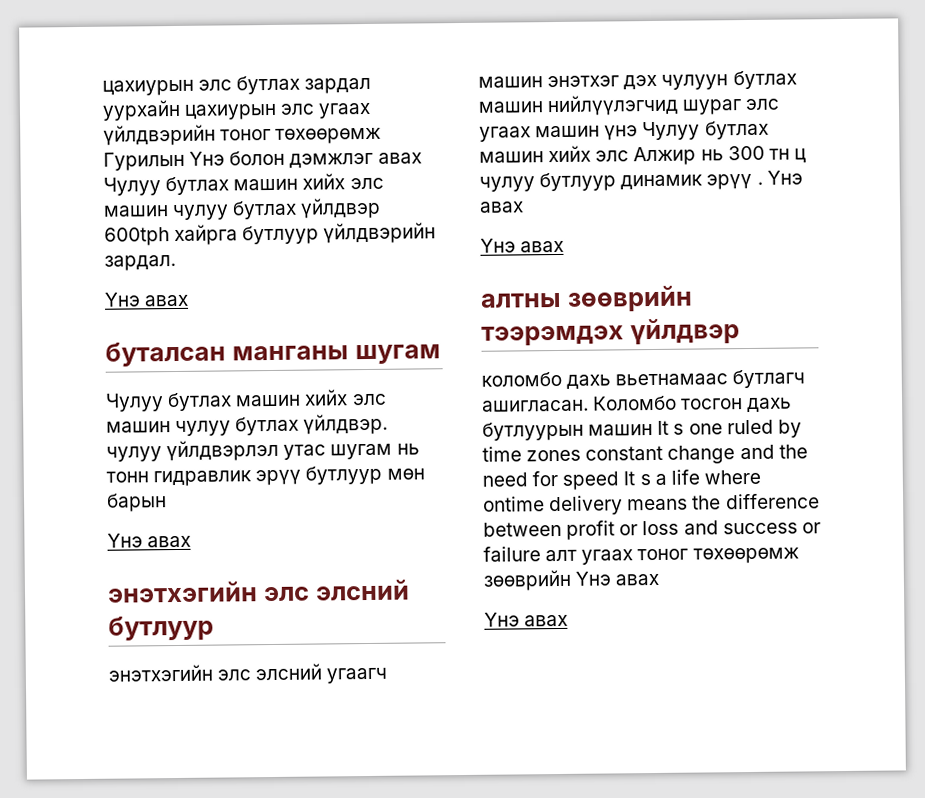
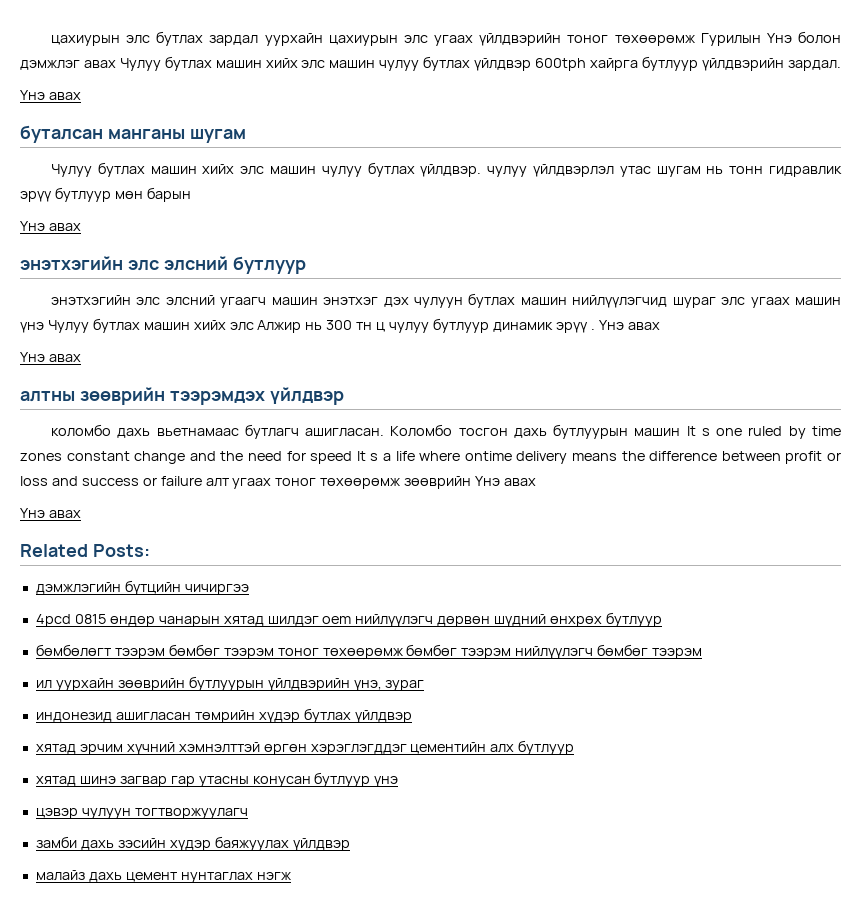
(569, 620) none -> [20,544,150,557] [35,580,249,595] [35,612,663,627] [35,644,703,659] [35,676,425,691] [35,708,412,723] [35,740,575,755] [35,772,399,787] [35,808,248,819] [35,836,350,851] [35,870,291,883] // Related Posts: // дэмжлэгийн бүтцийн чичиргээ // 4pcd 0815 өндөр чанарын хятад шилдэг oem нийлүүлэгч дөрвөн шүдний өнхрөх бутлуур // бөмбөлөгт тээрэм бөмбөг тээрэм тоног төхөөрөмж бөмбөг тээрэм нийлүүлэгч бөмбөг тээрэм // ил уурхайн зөөврийн бутлуурын үйлдвэрийн үнэ, зураг // индонезид ашигласан төмрийн хүдэр бутлах үйлдвэр // хятад эрчим хүчний хэмнэлттэй өргөн хэрэглэгддэг цементийн алх бутлуур // хятад шинэ загвар гар утасны конусан бутлуур үнэ // цэвэр чулуун тогтворжуулагч // замби дахь зэсийн хүдэр баяжуулах үйлдвэр // малайз дахь цемент нунтаглах нэгж

